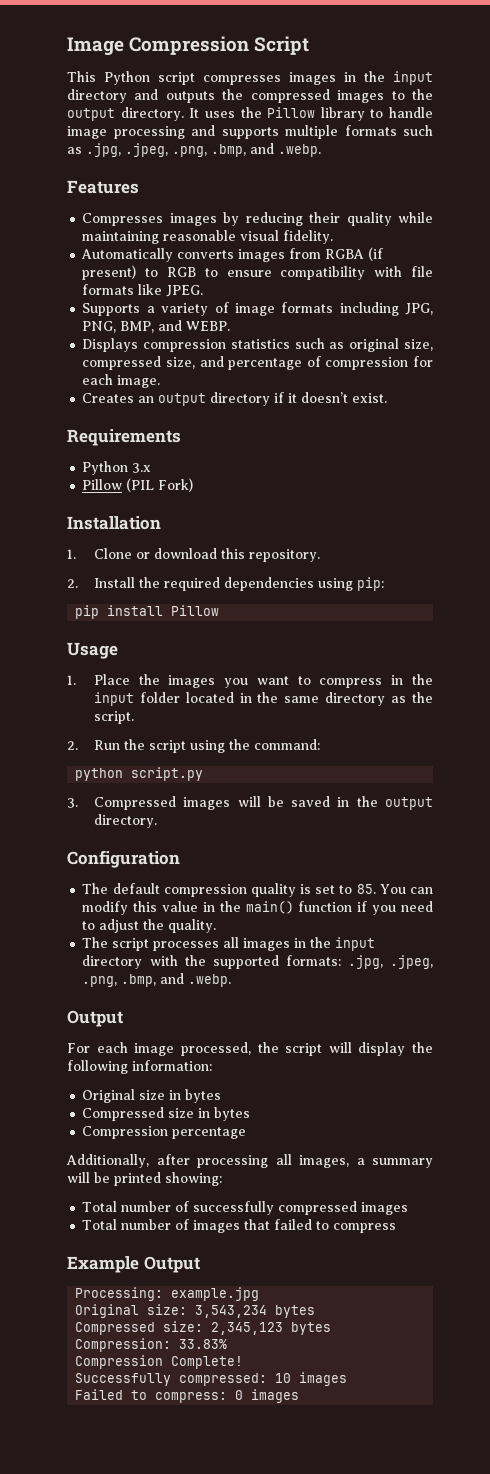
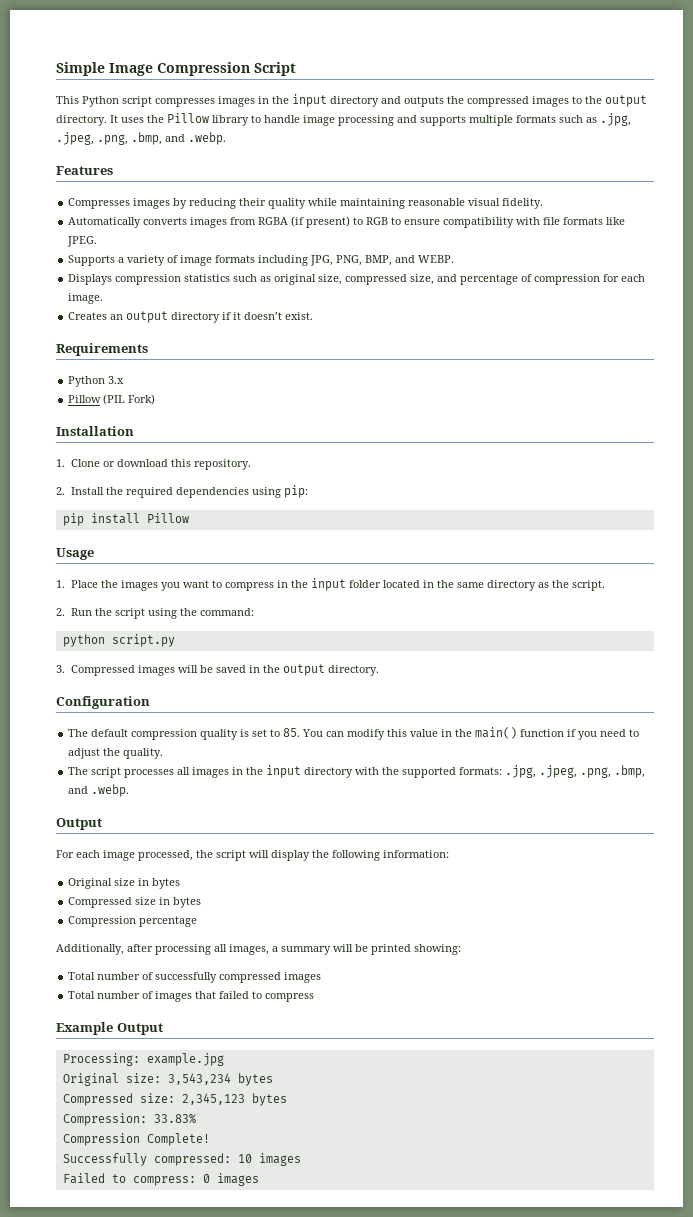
(67, 46) none -> [56,62,105,76] Simple

